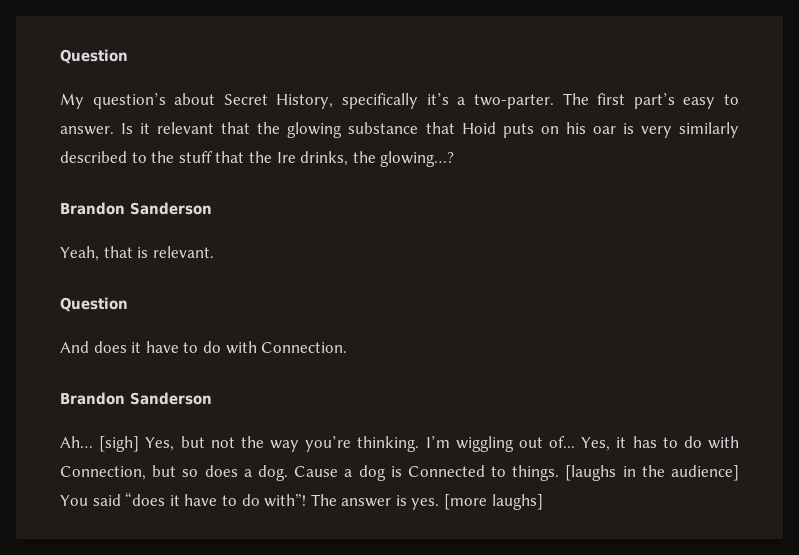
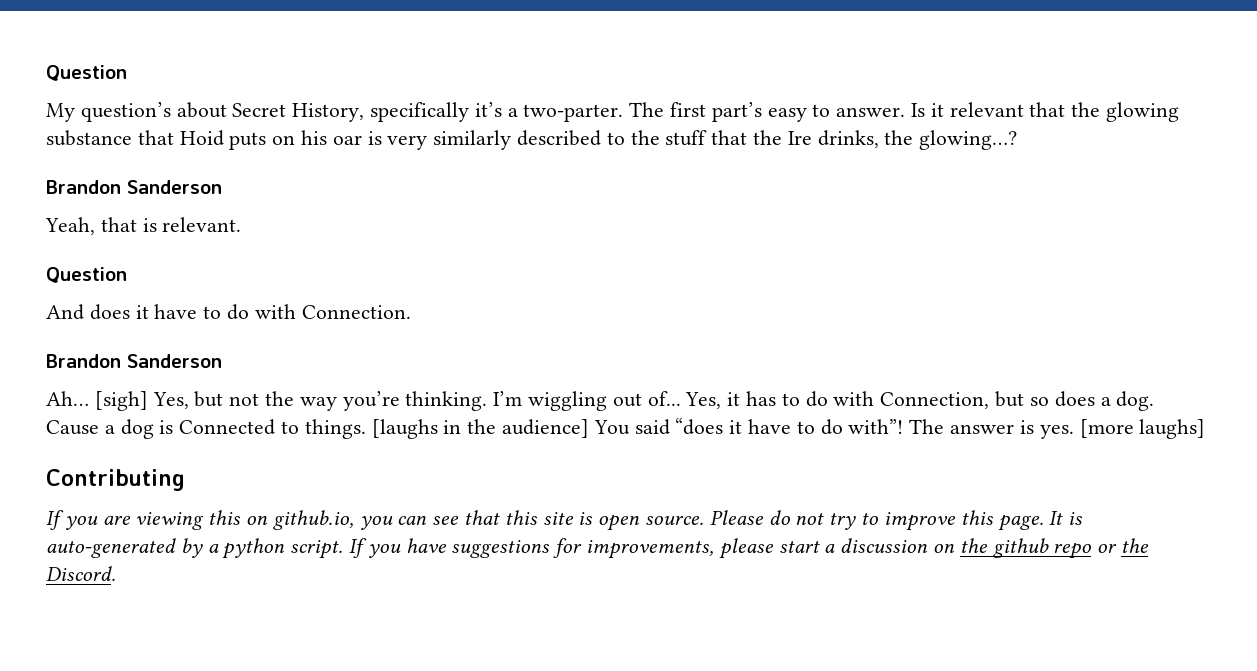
(543, 502) none -> [46,469,185,491] [46,510,1084,531] [46,538,1150,559] [46,566,116,581] // Contributing // If you are viewing this on github.io, you can see that this site is open source. Please do not try to improve this page. It is auto-generated by a python script. If you have suggestions for improvements, please start a discussion on the github repo or the Discord.

